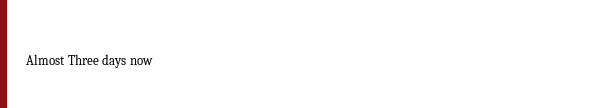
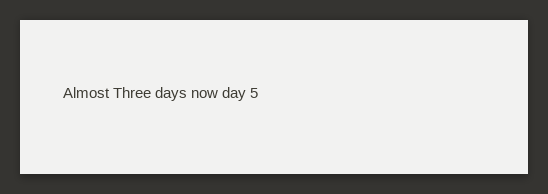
(153, 61) none -> [222,87,259,101] day 5

